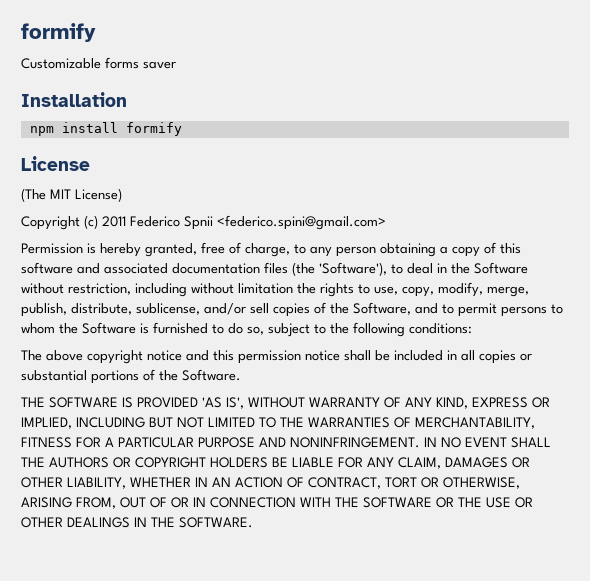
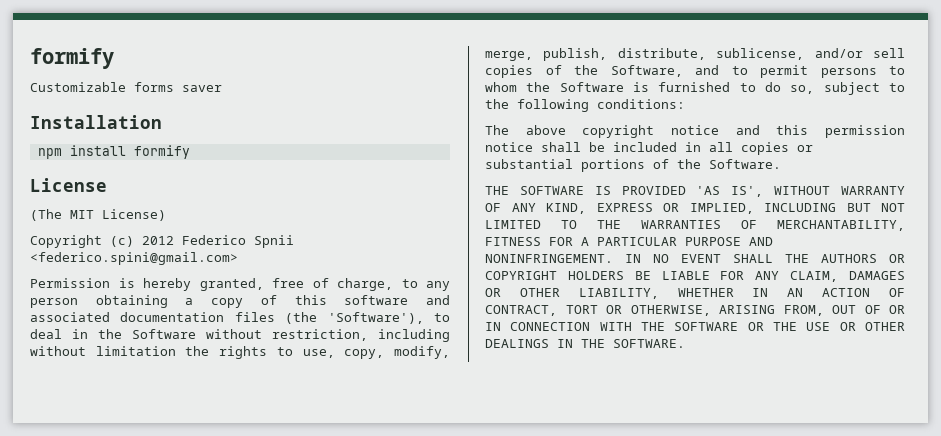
[102,216,126,227] 2011 -> [142,236,174,245] 2012

